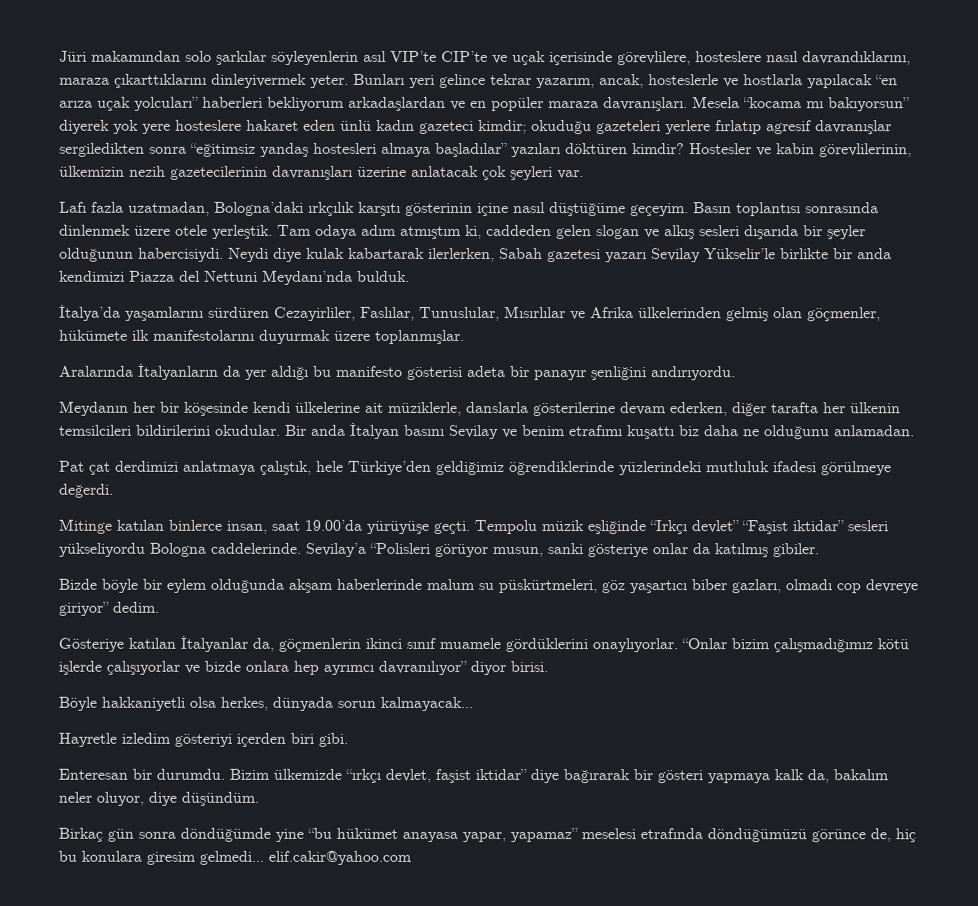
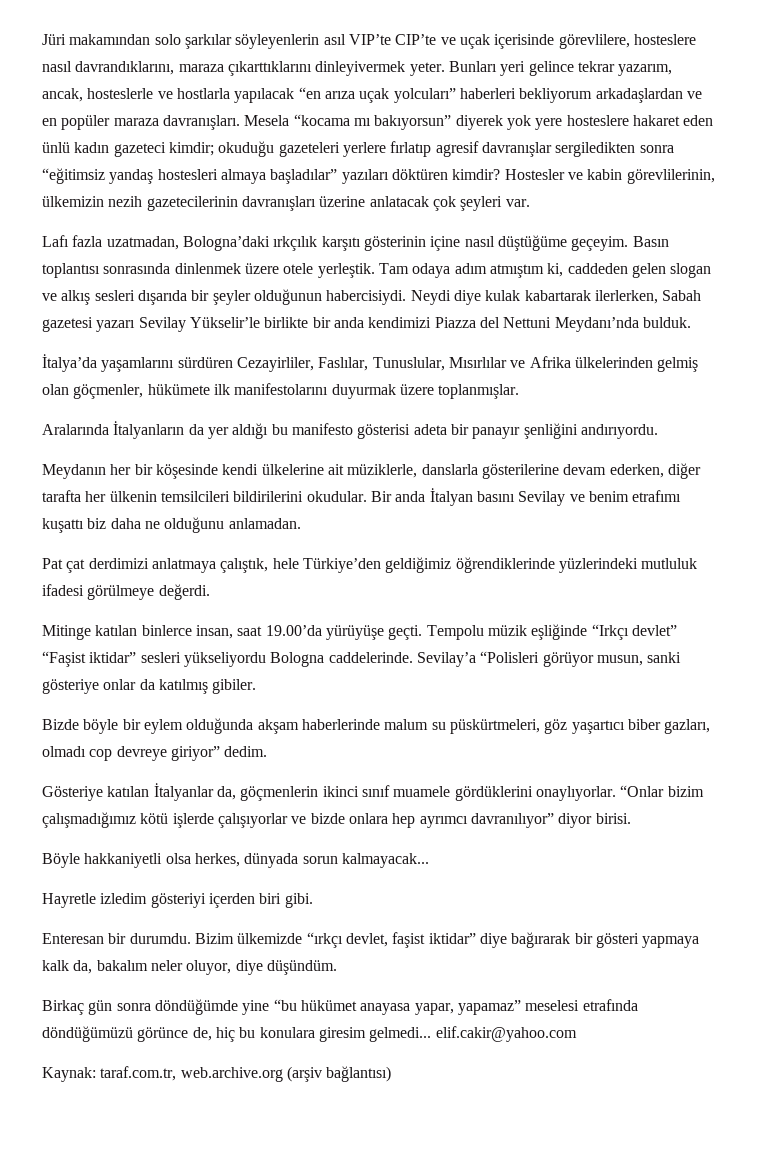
(412, 857) none -> [42,1066,392,1082] // Kaynak: taraf.com.tr, web.archive.org (arşiv bağlantısı)

